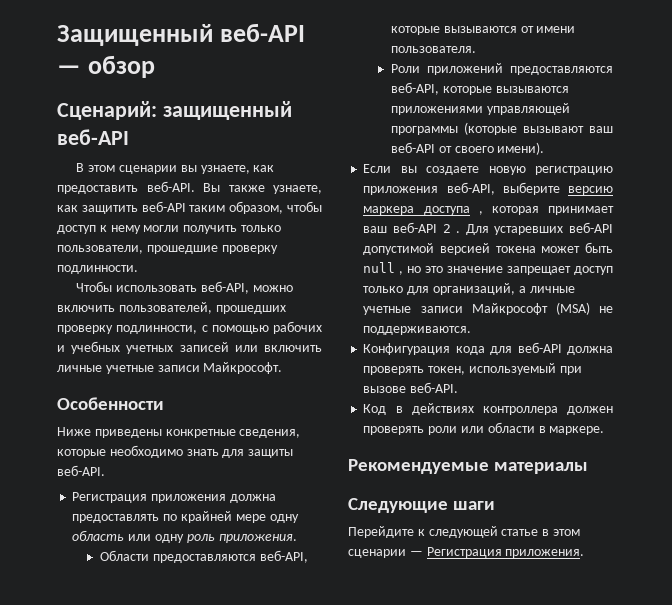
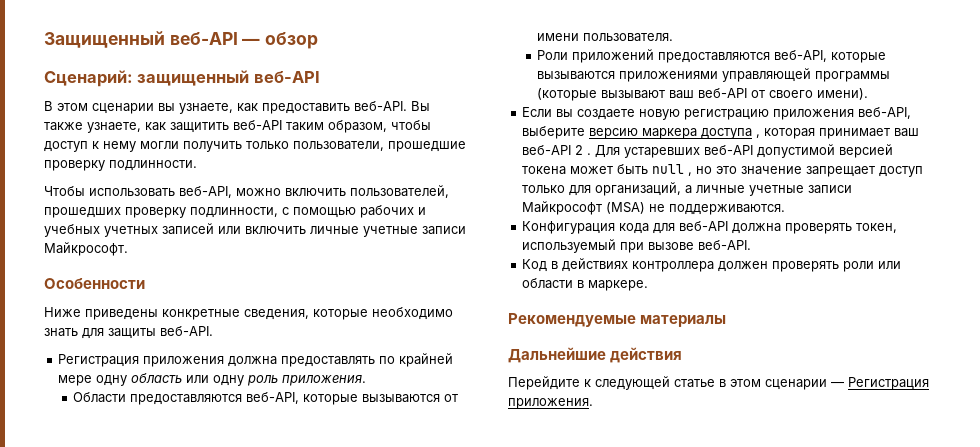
[348,498,496,513] Следующие шаги -> [508,347,683,363] Дальнейшие действия

